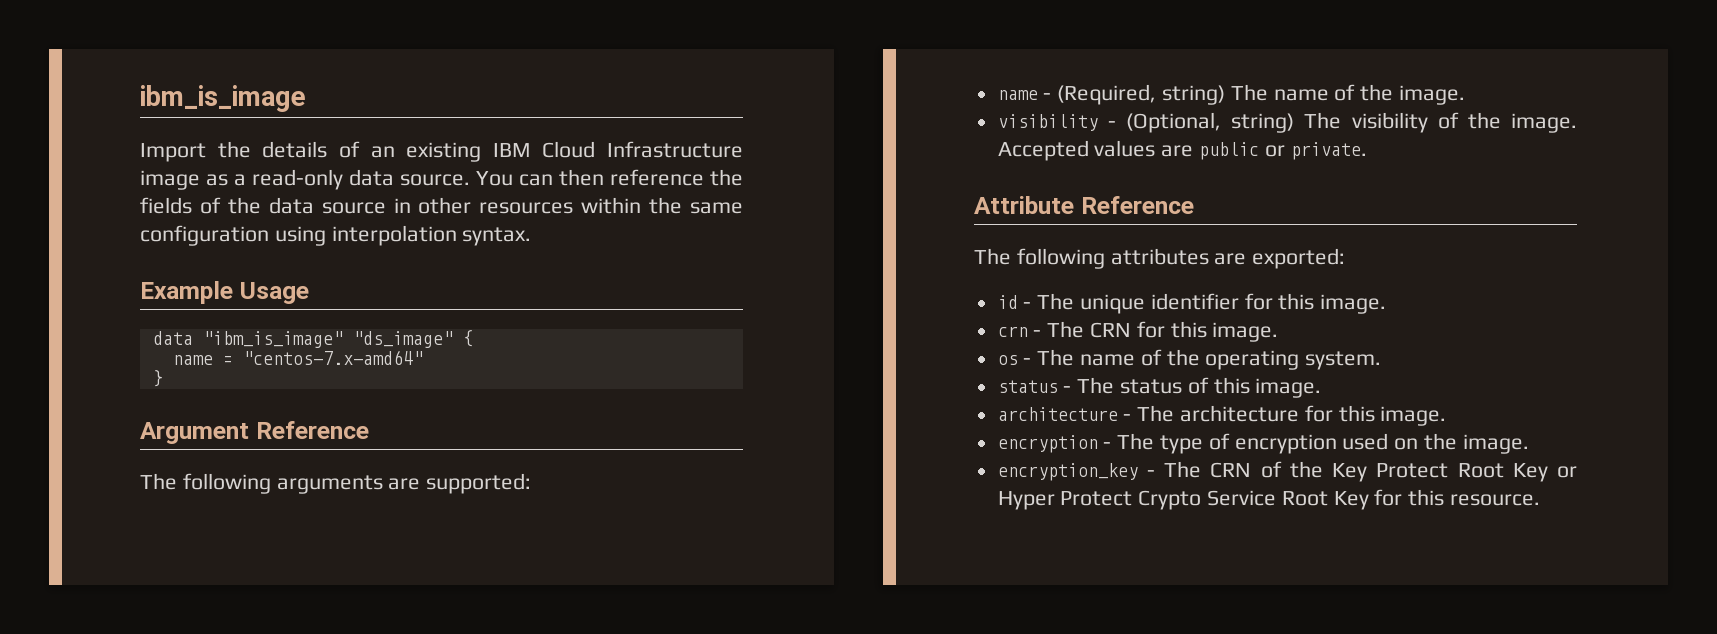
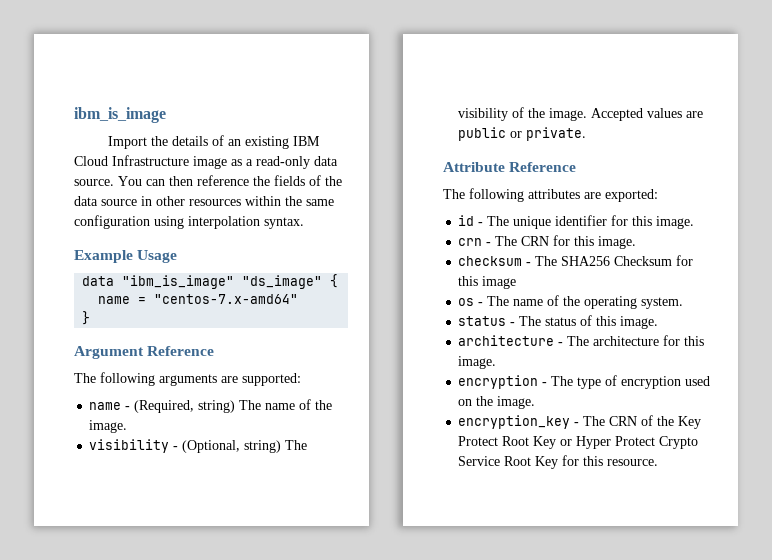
(1279, 332) none -> [458,255,694,266] [458,276,517,289] // checksum - The SHA256 Checksum for this image

